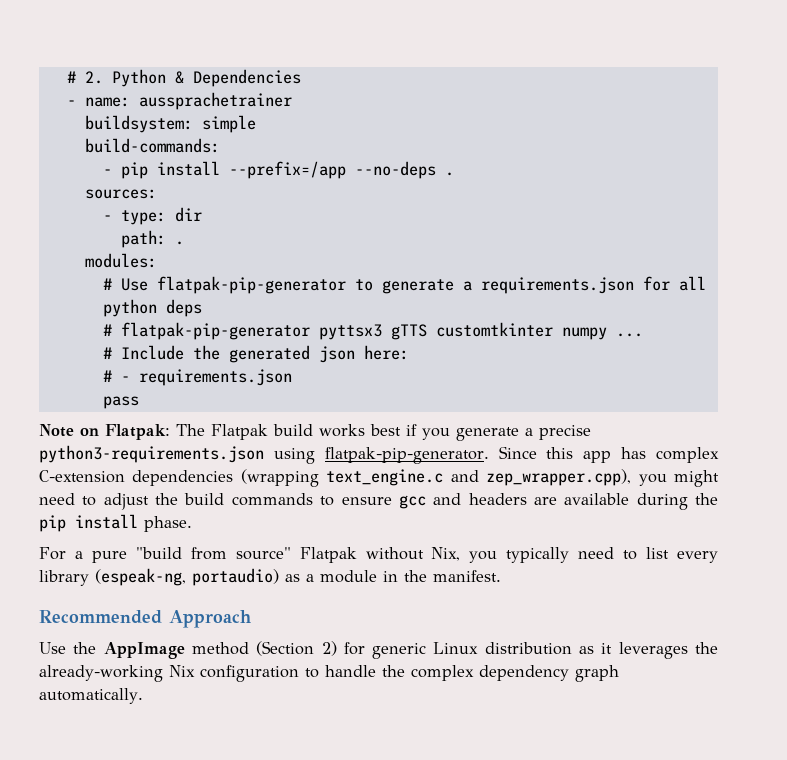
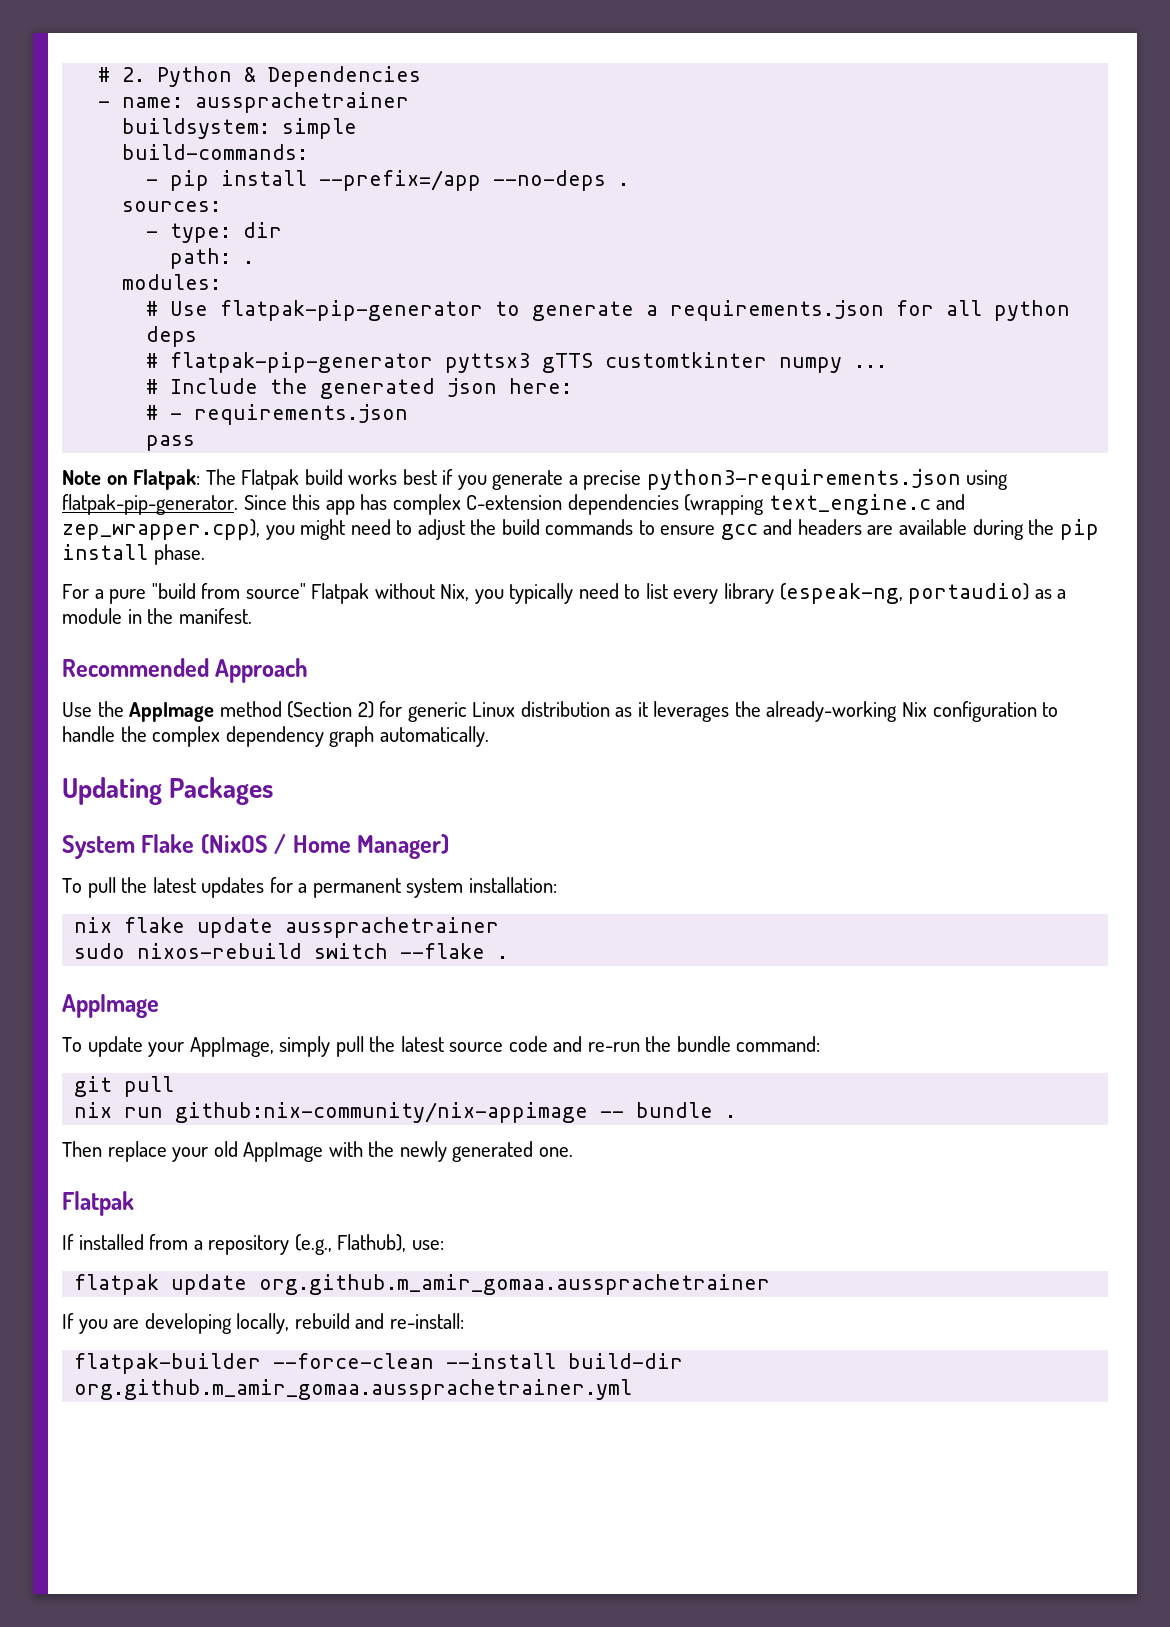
(143, 696) none -> [62,777,274,805] [62,834,450,859] [62,877,557,898] [74,917,500,938] [74,943,509,959] [62,994,159,1018] [62,1036,821,1057] [74,1076,175,1097] [74,1102,737,1123] [62,1141,573,1162] [62,1191,134,1216] [62,1234,444,1255] [74,1274,771,1295] [62,1313,464,1334] [74,1353,684,1374] [74,1379,633,1400] // Updating Packages // System Flake (NixOS / Home Manager) // To pull the latest updates for a permanent system installation: // nix flake update aussprachetrainer // sudo nixos-rebuild switch --flake . // AppImage // To update your AppImage, simply pull the latest source code and re-run the bundle command: // git pull // nix run github:nix-community/nix-appimage -- bundle . // Then replace your old AppImage with the newly generated one. // Flatpak // If installed from a repository (e.g., Flathub), use: // flatpak update org.github.m_amir_gomaa.aussprachetrainer // If you are developing locally, rebuild and re-install: // flatpak-builder --force-clean --install build-dir org.github.m_amir_gomaa.aussprachetrainer.yml

